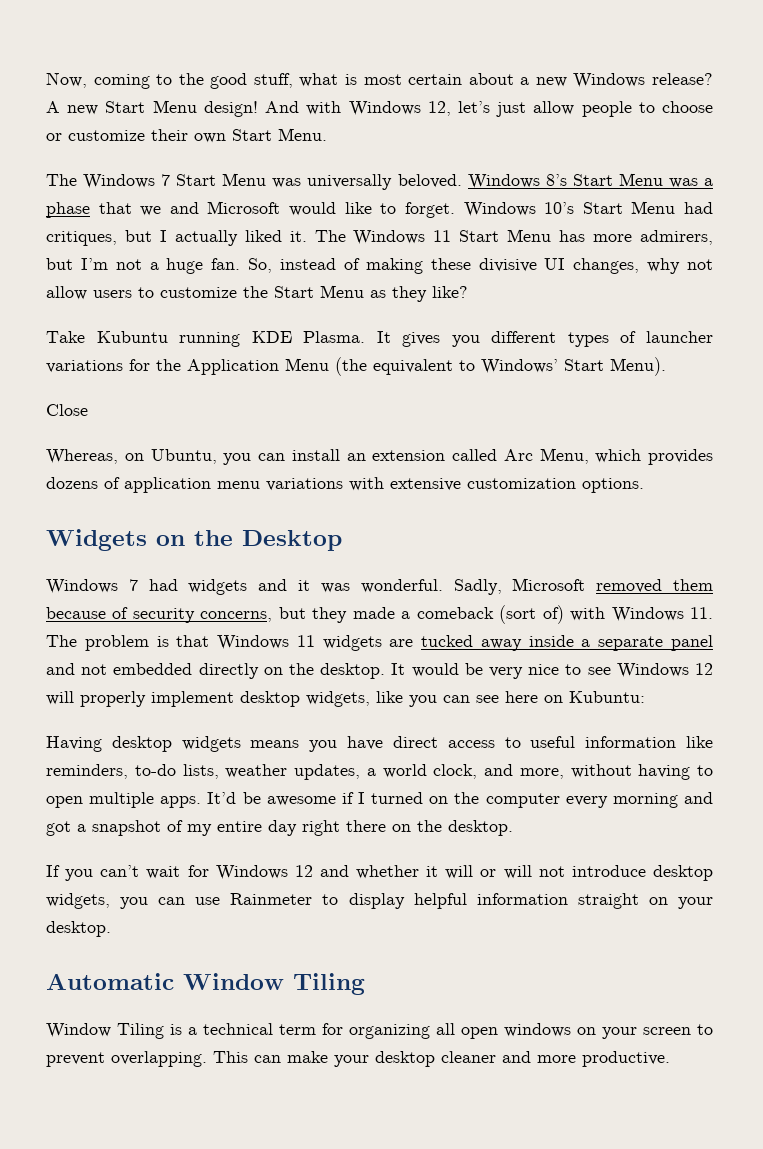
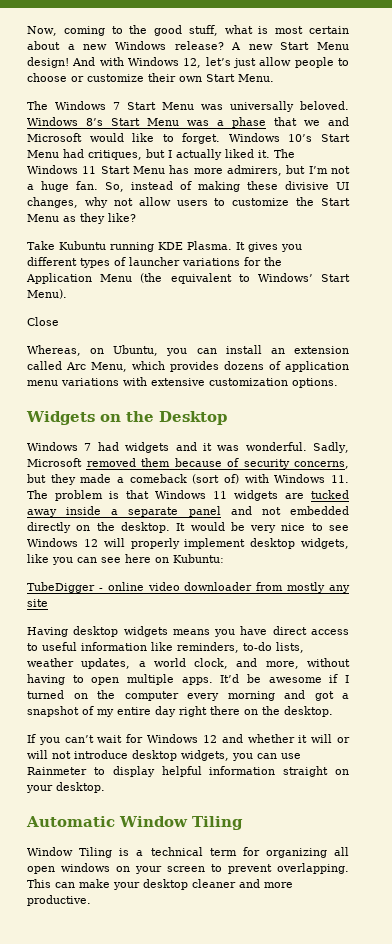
(645, 697) none -> [27,582,350,593] [27,599,48,607] // TubeDigger - online video downloader from mostly any site

